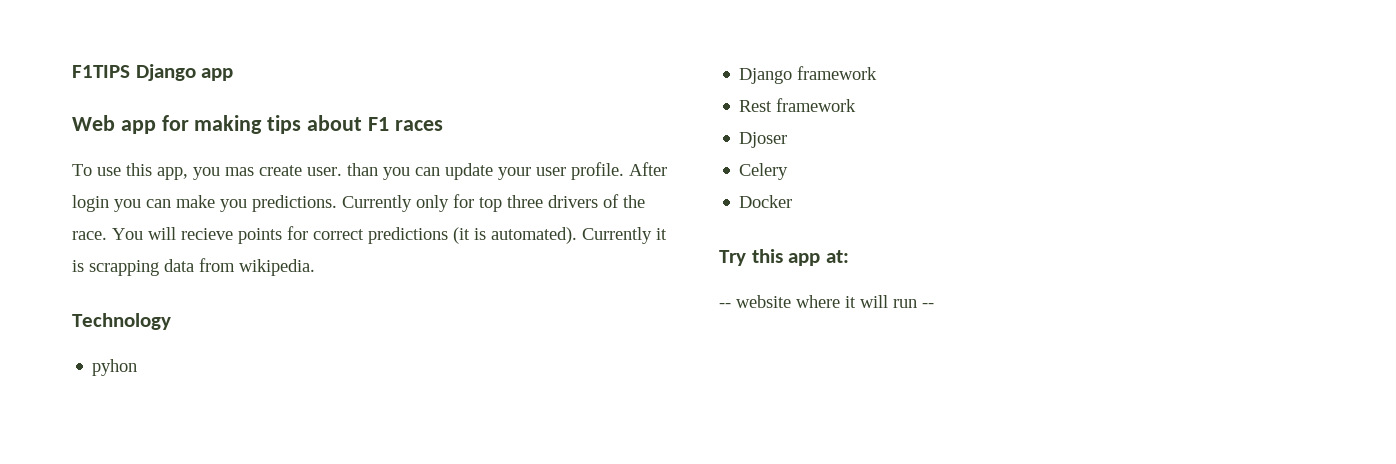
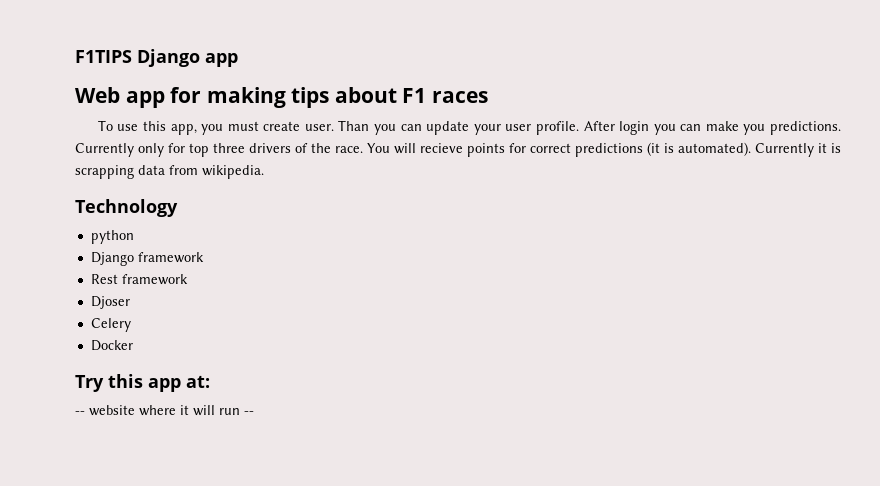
[225,167,254,176] mas -> [227,121,259,131] must
[347,163,378,176] than -> [338,120,370,131] Than
[92,359,138,376] pyhon -> [90,230,134,244] python

